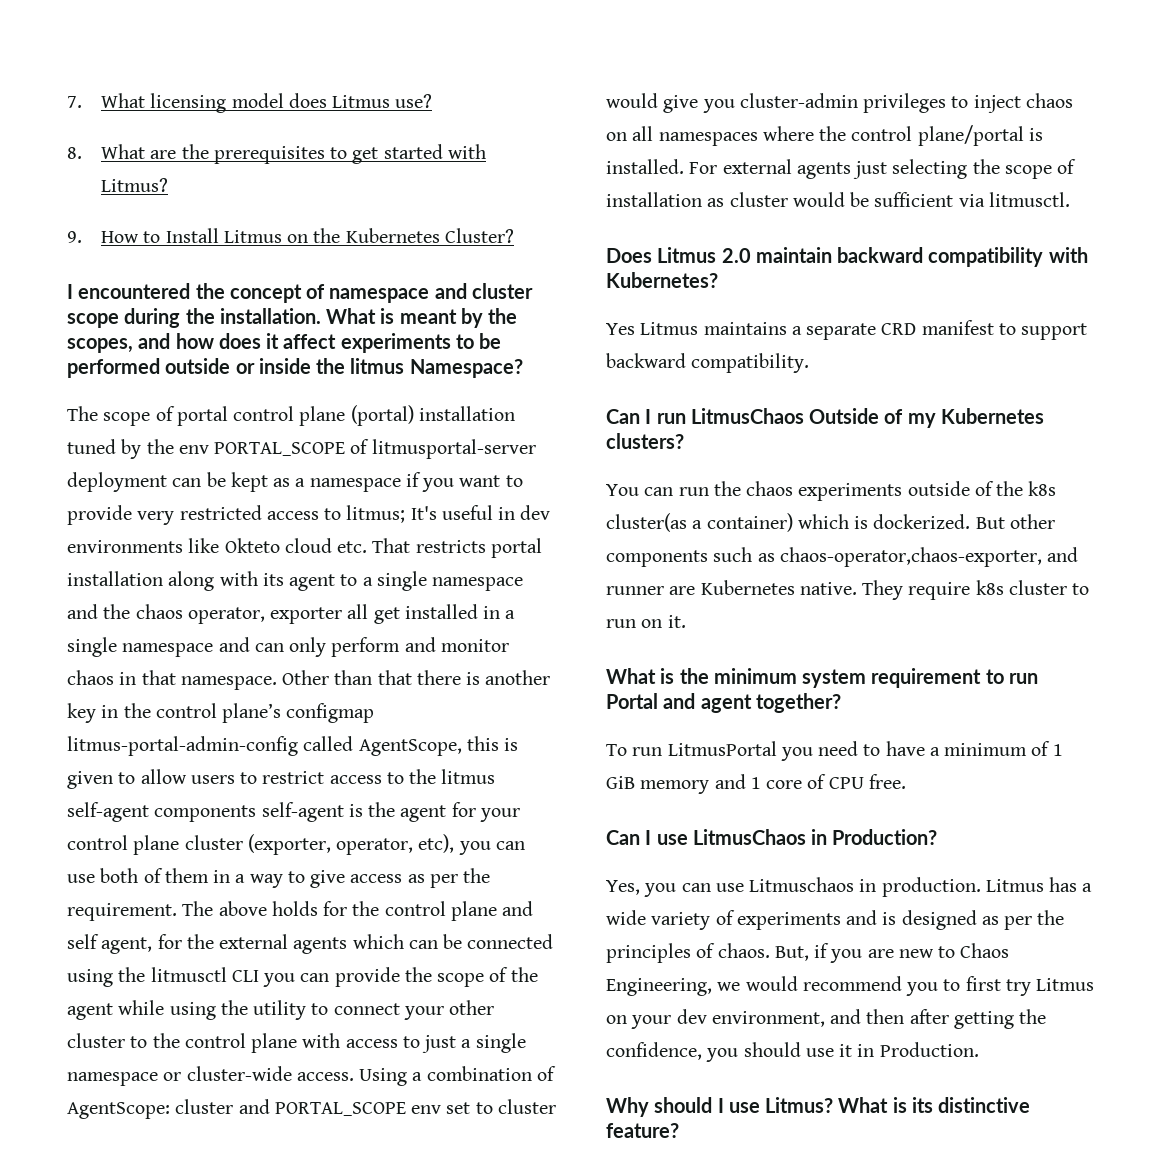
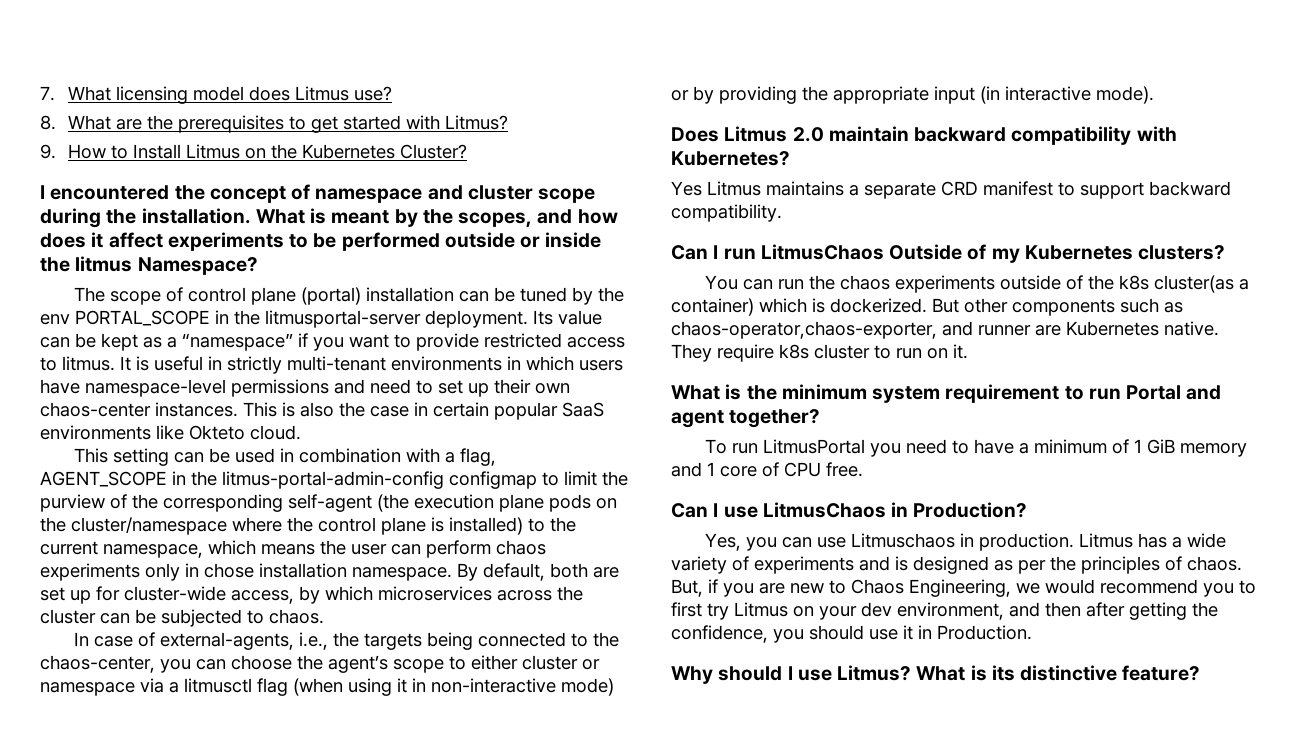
[176,406,228,426] portal -> (184, 294) none
(515, 413) none -> [459,287,516,302] can be
[350,439,536,459] [67,472,167,492] of litmusportal-server deployment -> [215,310,602,328] in the litmusportal-server deployment. Its value
[309,478,401,492] namespace -> [182,333,293,351] “namespace”
[137,511,175,525] very -> (479, 342) none
[346,505,551,523] [67,538,542,558] [67,571,524,591] [67,604,516,624] [67,637,509,657] [67,670,551,690] [67,703,375,723] [67,736,519,756] [67,769,496,789] [67,802,520,822] [67,834,525,855] [67,868,491,888] [67,901,534,921] [67,934,554,954] [67,967,538,987] [67,1000,495,1020] [67,1033,526,1053] [67,1066,556,1086] [67,1099,556,1119] [606,93,1073,113] [606,125,1043,146] [606,159,1077,179] [606,192,1070,207] litmus; It's useful in dev environments like Okteto cloud etc. That restricts portal installation along with its agent to a single namespace and the chaos operator, exporter all get installed in a single namespace and can only perform and monitor chaos in that namespace. Other than that there is another key in the control plane’s configmap litmus-portal-admin-config called AgentScope, this is given to allow users to restrict access to the litmus self-agent components self-agent is the agent for your control plane cluster (exporter, operator, etc), you can use both of them in a way to give access as per the requirement. The above holds for the control plane and self agent, for the external agents which can be connected using the litmusctl CLI you can provide the scope of the agent while using the utility to connect your other cluster to the control plane with access to just a single namespace or cluster-wide access. Using a combination of AgentScope: cluster and PORTAL_SCOPE env set to cluster would give you cluster-admin privileges to inject chaos on all namespaces where the control plane/portal is installed. For external agents just selecting the scope of installation as cluster would be sufficient via litmusctl. -> [62,356,623,374] [40,379,570,397] [40,402,604,420] [40,425,301,440] [74,448,497,466] [40,471,628,489] [40,494,617,512] [40,517,576,535] [40,540,546,558] [40,563,619,581] [40,586,583,604] [40,609,324,627] [74,632,620,650] [40,655,600,673] [40,678,614,696] [671,86,1154,104] litmus. It is useful in strictly multi-tenant environments in which users have namespace-level permissions and need to set up their own chaos-center instances. This is also the case in certain popular SaaS environments like Okteto cloud. // This setting can be used in combination with a flag, AGENT_SCOPE in the litmus-portal-admin-config configmap to limit the purview of the corresponding self-agent (the execution plane pods on the cluster/namespace where the control plane is installed) to the current namespace, which means the user can perform chaos experiments only in chose installation namespace. By default, both are set up for cluster-wide access, by which microservices across the cluster can be subjected to chaos. // In case of external-agents, i.e., the targets being connected to the chaos-center, you can choose the agent’s scope to either cluster or namespace via a litmusctl flag (when using it in non-interactive mode) or by providing the appropriate input (in interactive mode).

